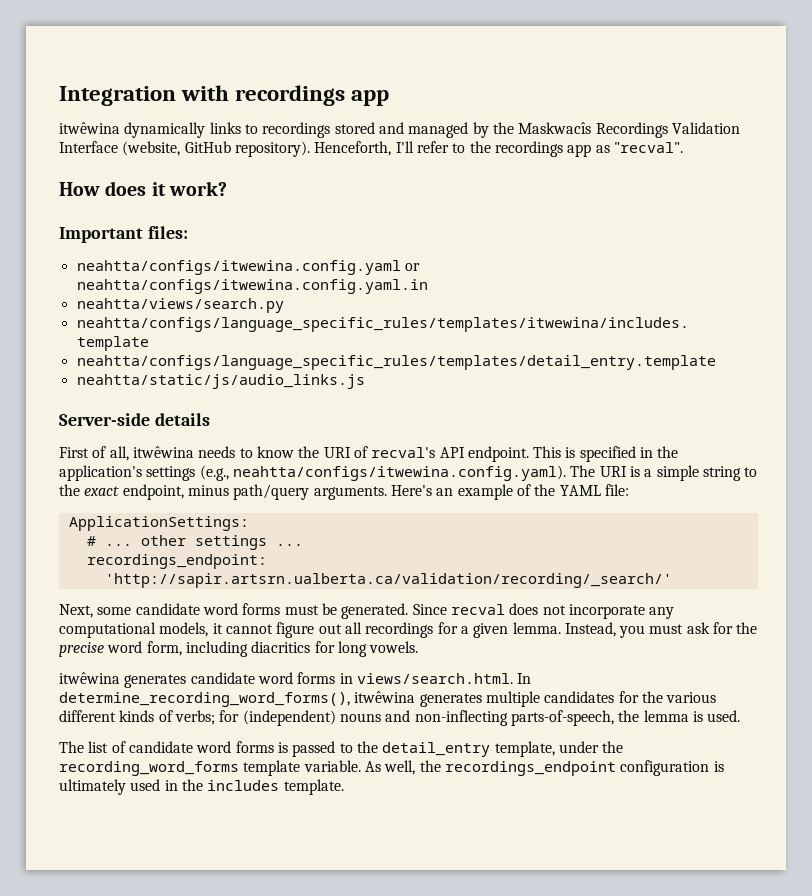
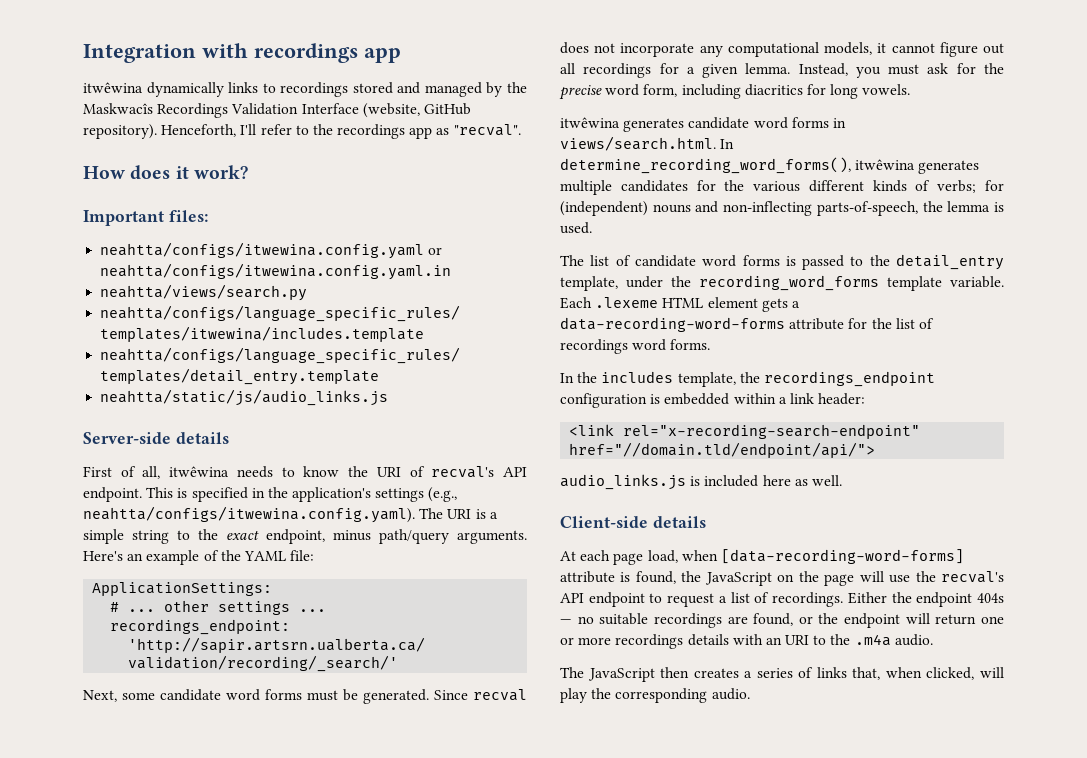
[364,760,724,776] [59,779,344,795] As well, the recordings_endpoint configuration is ultimately used in the includes template. -> [560,297,800,312] [560,317,934,332] [560,339,711,354] [560,371,935,387] [560,393,866,408] [569,424,921,439] [569,442,876,458] [560,474,842,490] [560,516,706,528] [560,549,964,565] [560,571,1004,586] [560,592,1004,607] [560,613,1004,628] [560,634,933,649] [560,667,1004,682] [560,688,750,703] Each .lexeme HTML element gets a data-recording-word-forms attribute for the list of recordings word forms. // In the includes template, the recordings_endpoint configuration is embedded within a link header: // <link rel="x-recording-search-endpoint" href="//domain.tld/endpoint/api/"> // audio_links.js is included here as well. // Client-side details // At each page load, when [data-recording-word-forms] attribute is found, the JavaScript on the page will use the recval's API endpoint to request a list of recordings. Either the endpoint 404s — no suitable recordings are found, or the endpoint will return one or more recordings details with an URI to the .m4a audio. // The JavaScript then creates a series of links that, when clicked, will play the corresponding audio.

